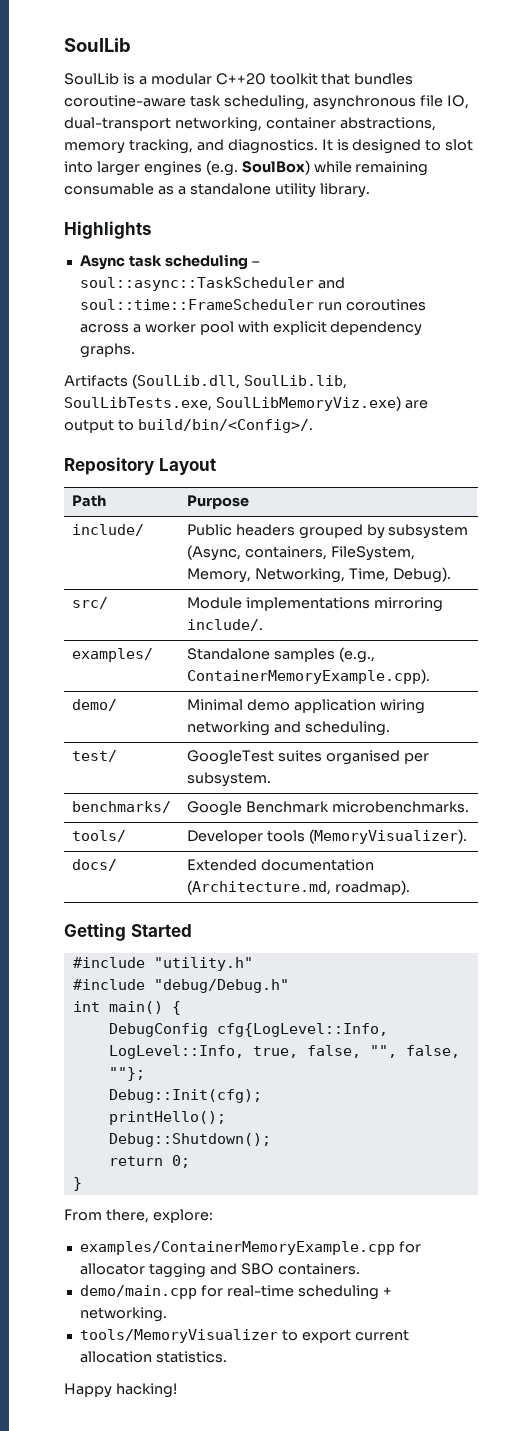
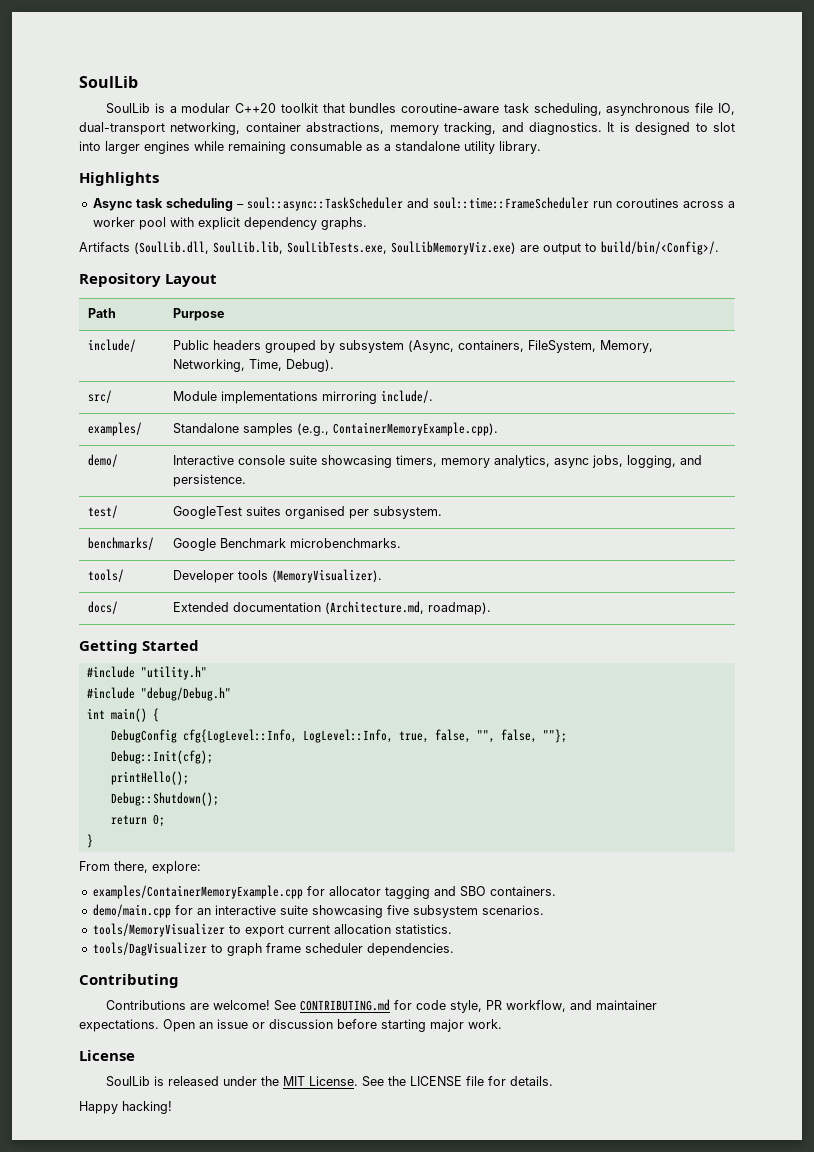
[205,160,310,176] (e.g. SoulBox) -> (190, 147) none
[186,699,425,714] [186,721,390,736] Minimal demo application wiring networking and scheduling. -> [173,455,703,468] [173,474,247,487] Interactive console suite showcasing timers, memory analytics, async jobs, logging, and persistence.
[226,1285,392,1300] [79,1307,167,1322] real-time scheduling + networking. -> [196,905,544,918] an interactive suite showcasing five subsystem scenarios.
(227, 1357) none -> [92,942,454,956] [79,974,179,988] [105,999,657,1013] [79,1019,502,1032] [79,1050,135,1061] [105,1076,553,1087] // tools/DagVisualizer to graph frame scheduler dependencies. // Contributing // Contributions are welcome! See CONTRIBUTING.md for code style, PR workflow, and maintainer expectations. Open an issue or discussion before starting major work. // License // SoulLib is released under the MIT License. See the LICENSE file for details.

